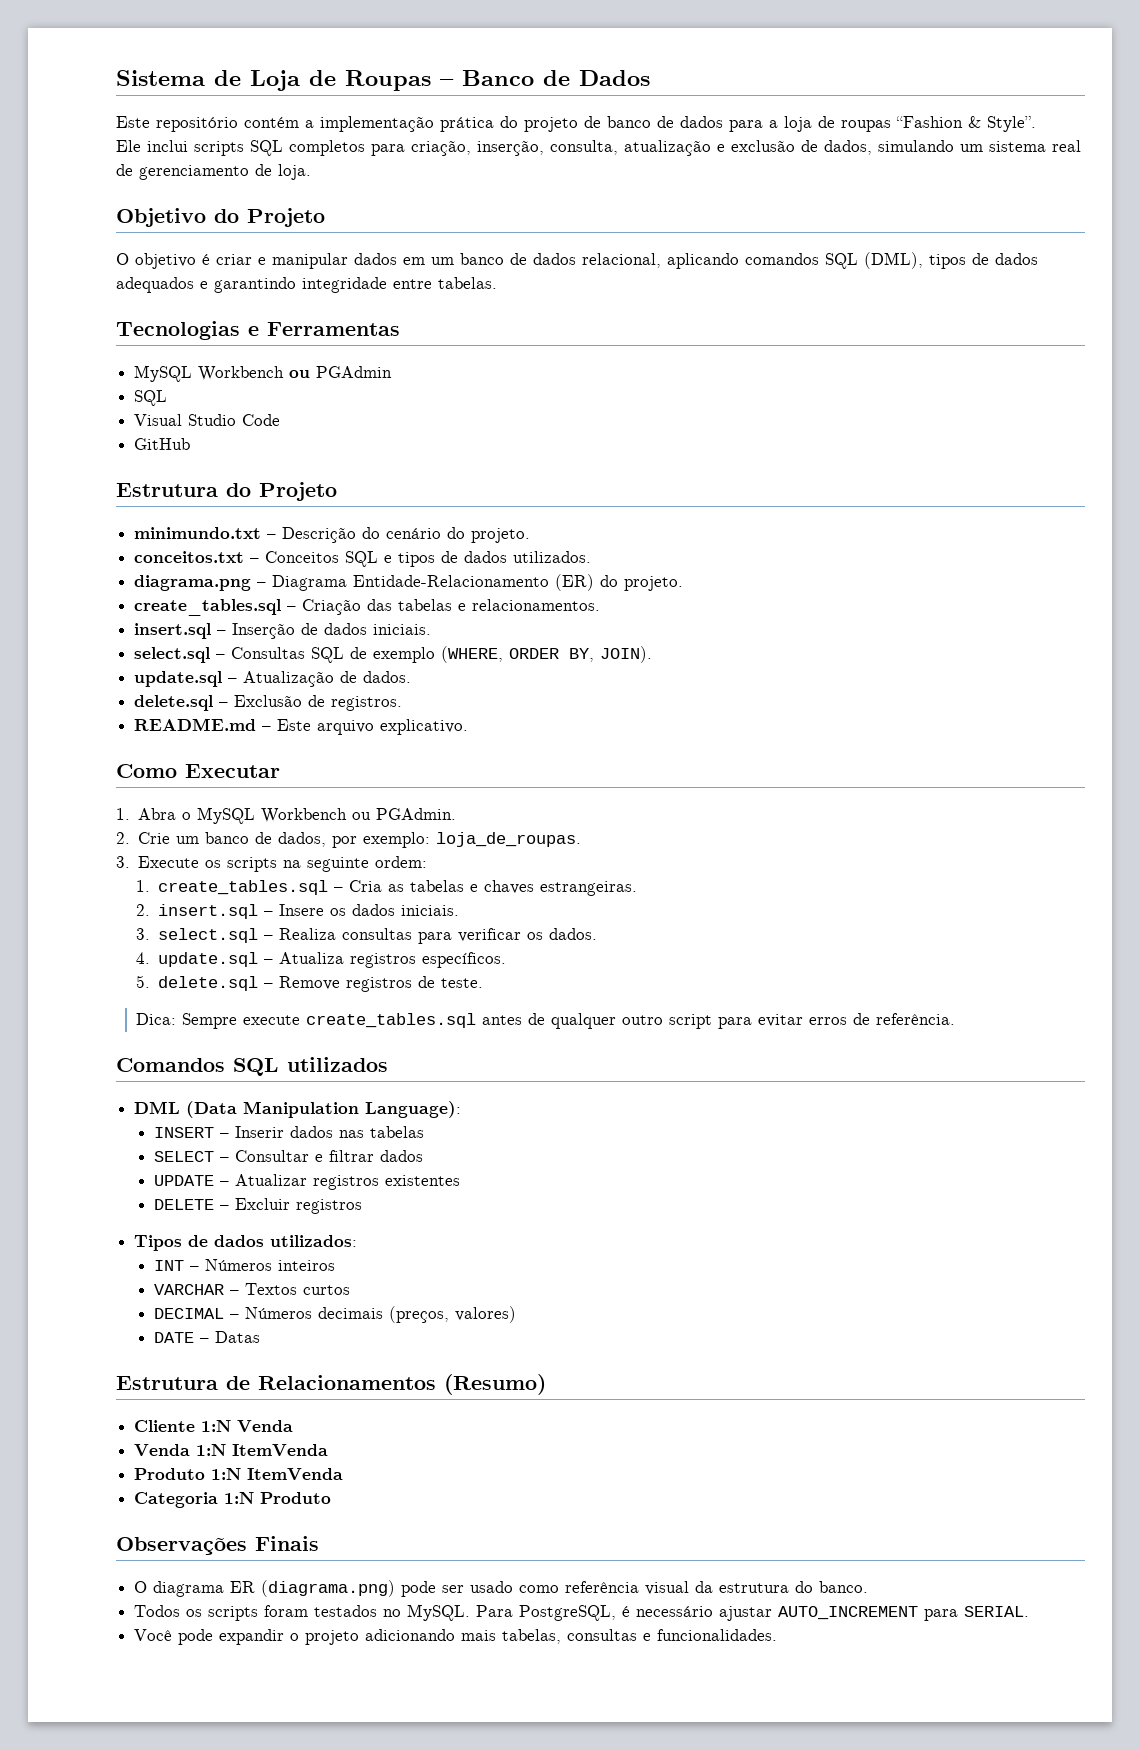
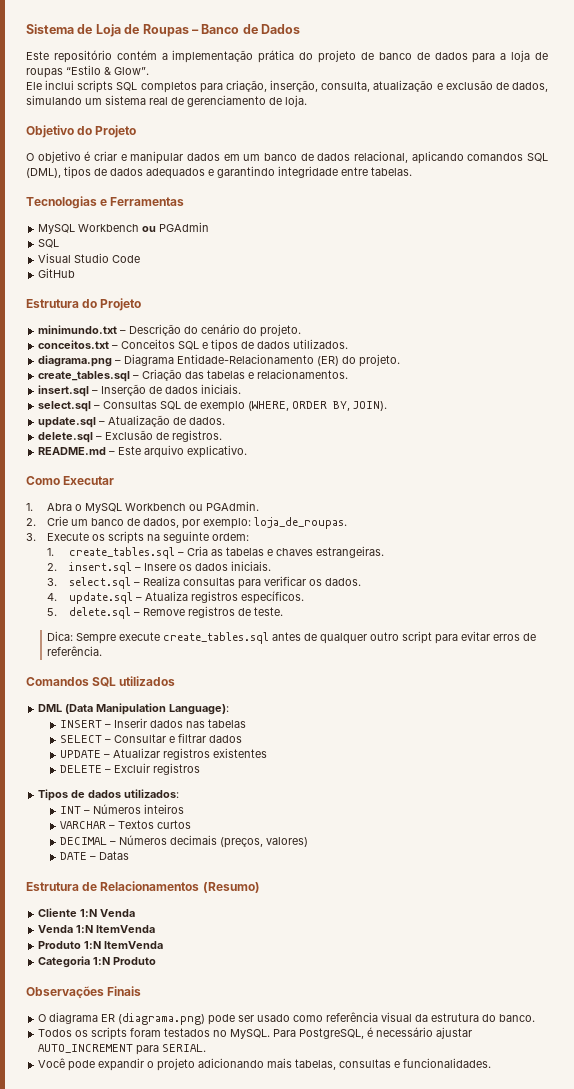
[896,116,1036,132] “Fashion & Style”. -> [66,65,149,75] “Estilo & Glow”.

